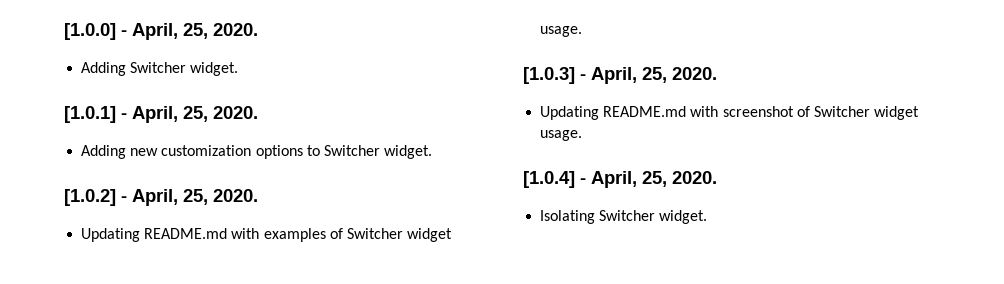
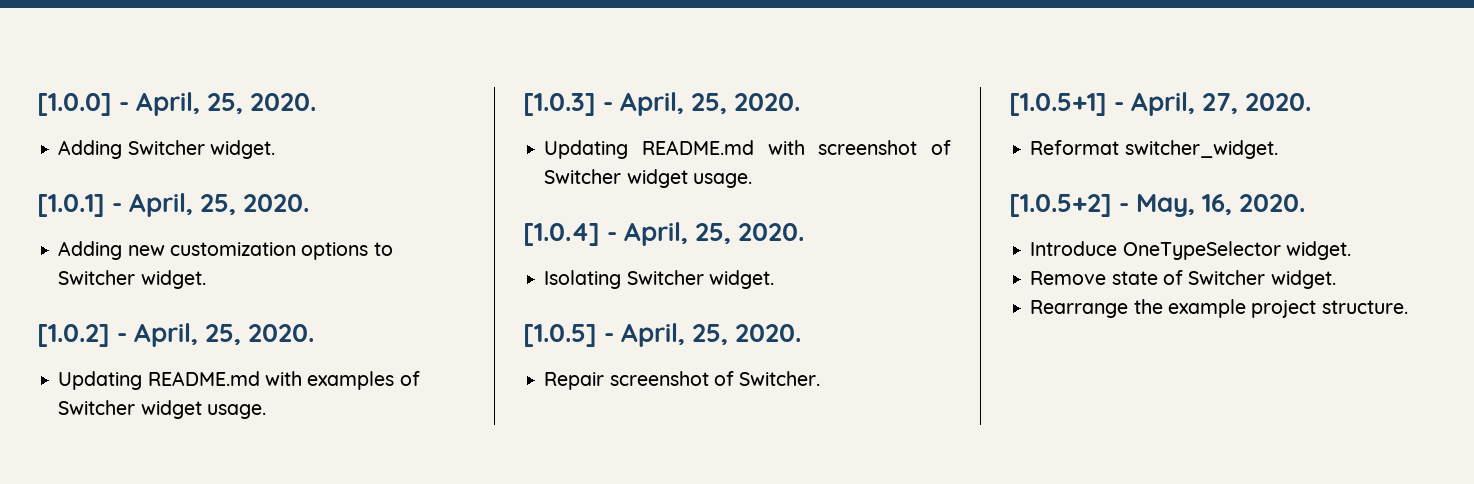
(708, 217) none -> [523,323,802,347] [544,371,821,390] [1009,92,1312,116] [1030,140,1278,159] [1009,194,1306,217] [1030,241,1351,260] [1030,270,1336,289] [1030,299,1408,318] // [1.0.5] - April, 25, 2020. // Repair screenshot of Switcher. // [1.0.5+1] - April, 27, 2020. // Reformat switcher_widget. // [1.0.5+2] - May, 16, 2020. // Introduce OneTypeSelector widget. // Remove state of Switcher widget. // Rearrange the example project structure.

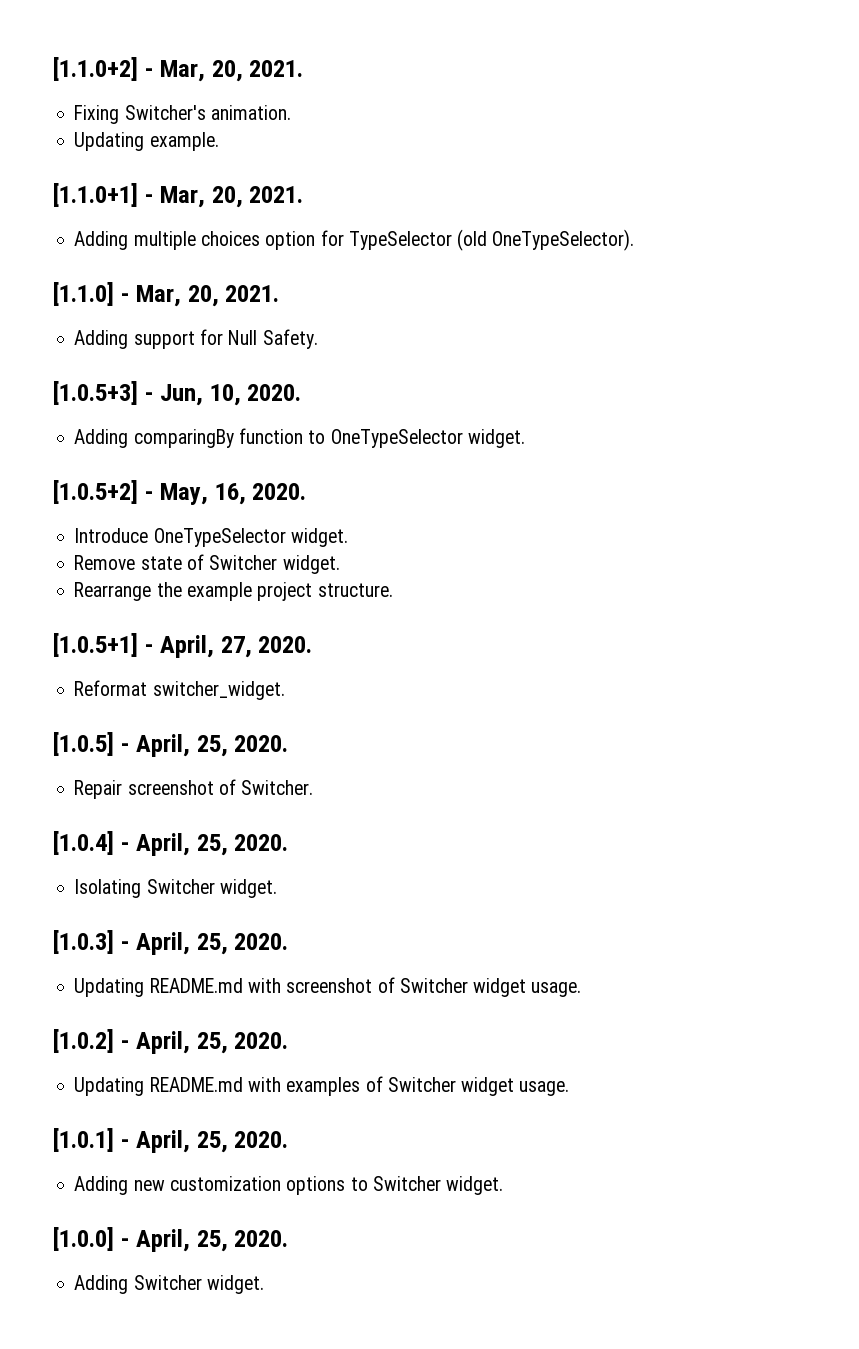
[37,92,317,116] [58,140,275,159] [37,193,310,217] [58,241,393,260] [58,270,206,289] [37,323,315,347] [58,371,420,390] [58,400,266,419] [523,92,801,116] [544,140,951,159] [544,169,752,188] [523,222,805,246] [544,270,774,289] [523,323,802,347] [544,371,821,390] [1009,92,1312,116] [1030,140,1278,159] [1.0.0] - April, 25, 2020. // Adding Switcher widget. // [1.0.1] - April, 25, 2020. // Adding new customization options to Switcher widget. // [1.0.2] - April, 25, 2020. // Updating README.md with examples of Switcher widget usage. // [1.0.3] - April, 25, 2020. // Updating README.md with screenshot of Switcher widget usage. // [1.0.4] - April, 25, 2020. // Isolating Switcher widget. // [1.0.5] - April, 25, 2020. // Repair screenshot of Switcher. // [1.0.5+1] - April, 27, 2020. // Reformat switcher_widget. -> [53,57,304,82] [74,105,291,124] [74,132,219,151] [53,183,304,208] [74,229,635,251] [53,282,280,307] [74,329,318,349] [53,381,302,406] [74,428,525,448] [1.1.0+2] - Mar, 20, 2021. // Fixing Switcher's animation. // Updating example. // [1.1.0+1] - Mar, 20, 2021. // Adding multiple choices option for TypeSelector (old OneTypeSelector). // [1.1.0] - Mar, 20, 2021. // Adding support for Null Safety. // [1.0.5+3] - Jun, 10, 2020. // Adding comparingBy function to OneTypeSelector widget.
(1408, 307) none -> [53,633,313,658] [74,680,285,700] [53,732,289,757] [74,779,314,799] [53,831,289,856] [74,879,277,898] [53,930,289,955] [74,977,582,997] [53,1029,289,1054] [74,1076,570,1096] [53,1128,289,1153] [74,1176,504,1195] [53,1227,289,1252] [74,1275,264,1294] // [1.0.5+1] - April, 27, 2020. // Reformat switcher_widget. // [1.0.5] - April, 25, 2020. // Repair screenshot of Switcher. // [1.0.4] - April, 25, 2020. // Isolating Switcher widget. // [1.0.3] - April, 25, 2020. // Updating README.md with screenshot of Switcher widget usage. // [1.0.2] - April, 25, 2020. // Updating README.md with examples of Switcher widget usage. // [1.0.1] - April, 25, 2020. // Adding new customization options to Switcher widget. // [1.0.0] - April, 25, 2020. // Adding Switcher widget.

